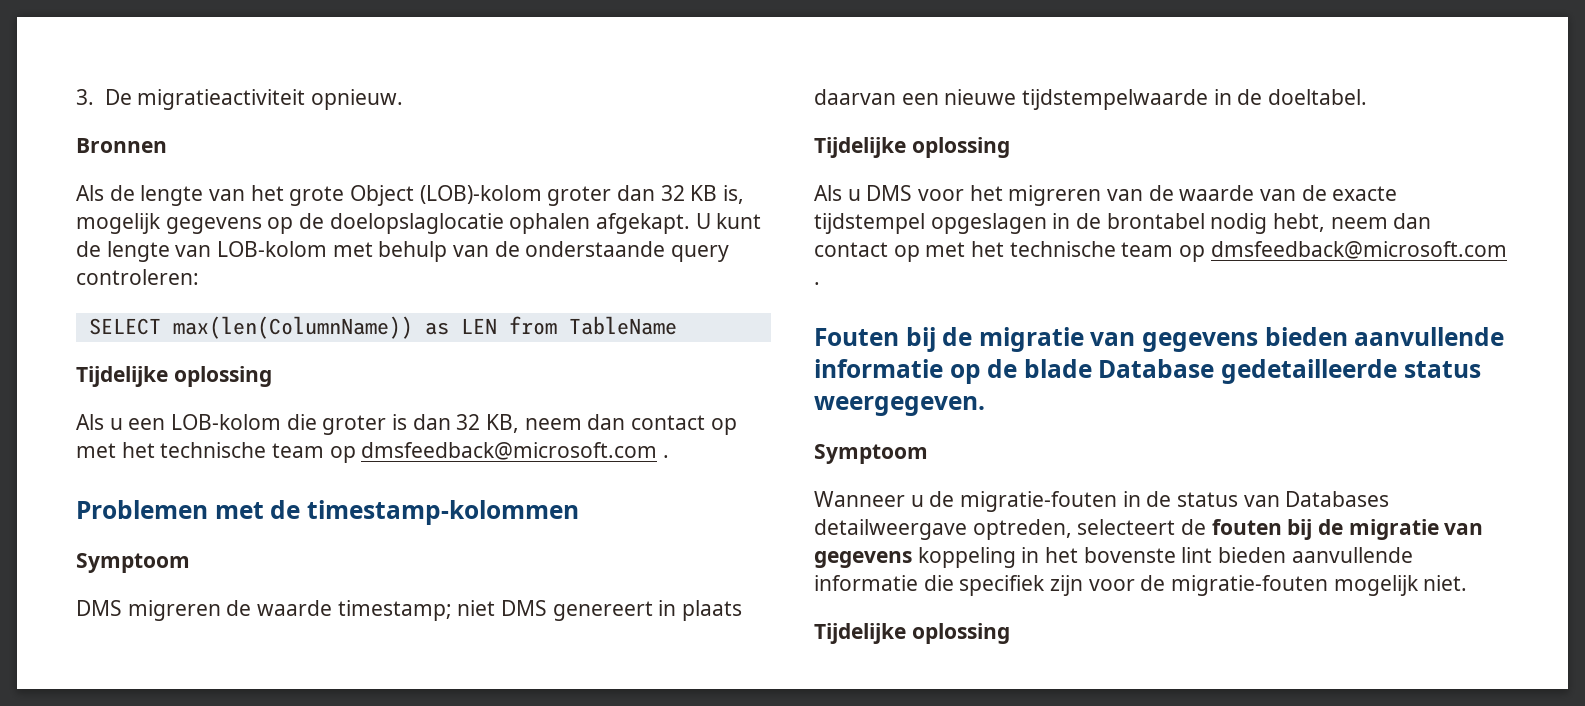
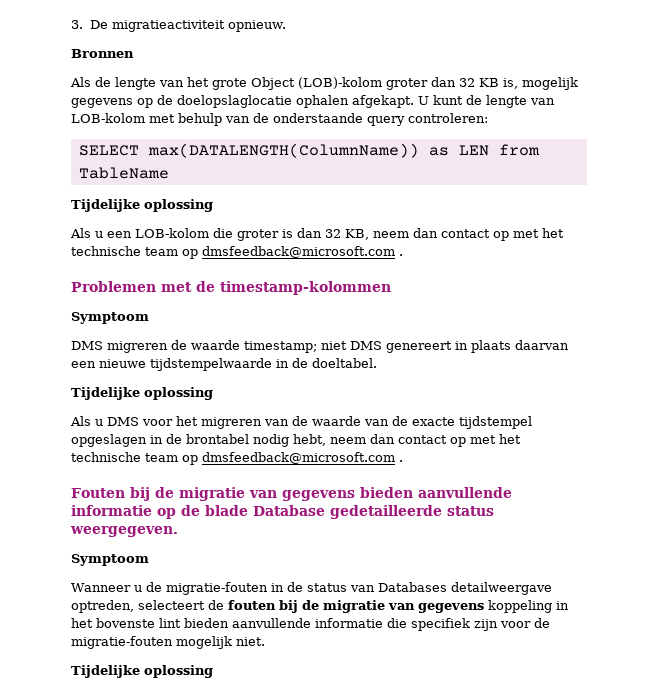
[172,316,413,339] max(len(ColumnName)) -> [147,143,419,158] max(DATALENGTH(ColumnName))

